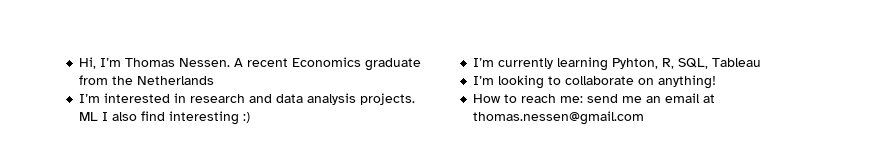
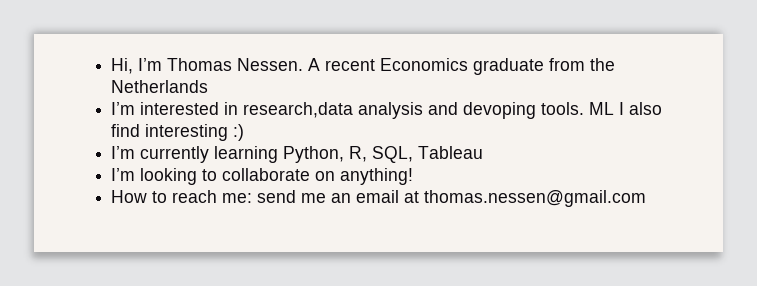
[190,93,416,105] research and data analysis projects. -> [243,102,585,119] research,data analysis and devoping tools.
[612,58,659,69] Pyhton, -> [283,146,345,163] Python,

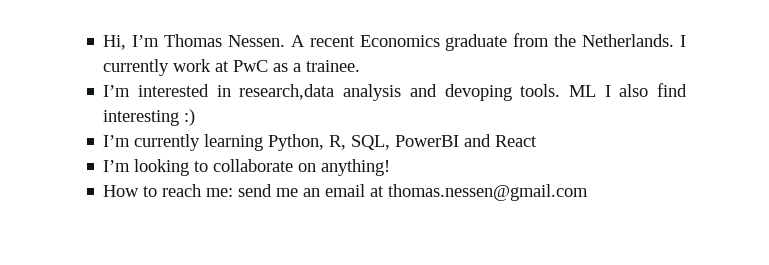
[111,80,209,93] Netherlands -> [582,34,686,47] [103,59,361,76] Netherlands. I currently work at PwC as a trainee.
[418,146,484,159] Tableau -> [395,134,538,147] PowerBI and React

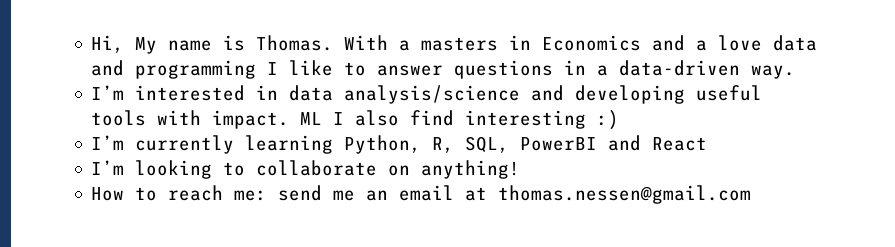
[132,33,686,51] [103,59,361,76] [103,84,561,101] I’m Thomas Nessen. A recent Economics graduate from the Netherlands. I currently work at PwC as a trainee. // I’m interested in research,data analysis and devoping tools. -> [135,35,818,54] [91,60,796,79] [91,85,763,104] [91,110,290,129] My name is Thomas. With a masters in Economics and a love data and programming I like to answer questions in a data-driven way. // I’m interested in data analysis/science and developing useful tools with impact.

